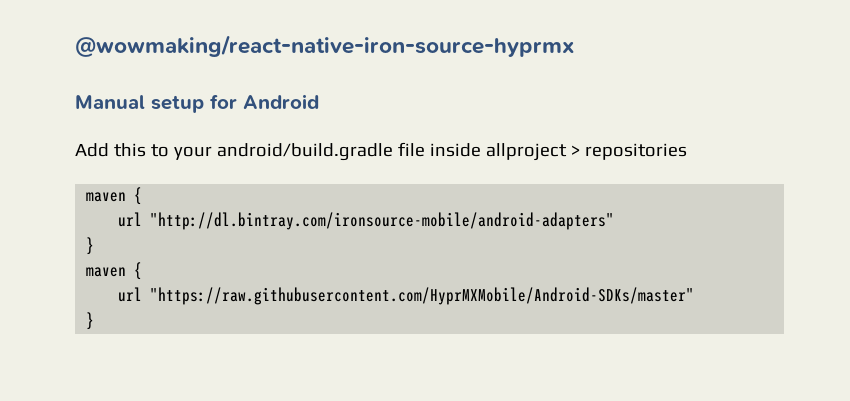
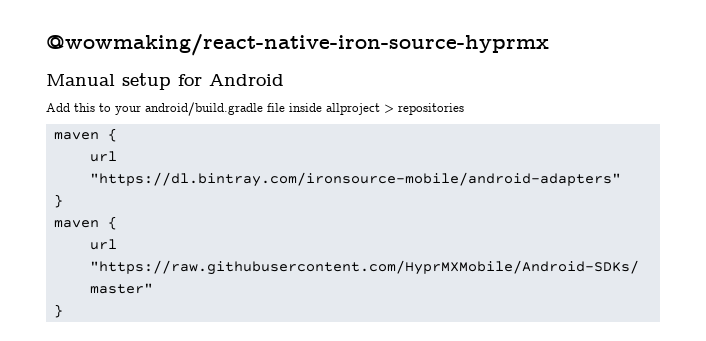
[150,212,615,230] "http://dl.bintray.com/ironsource-mobile/android-adapters" -> [89,172,621,187] "https://dl.bintray.com/ironsource-mobile/android-adapters"

